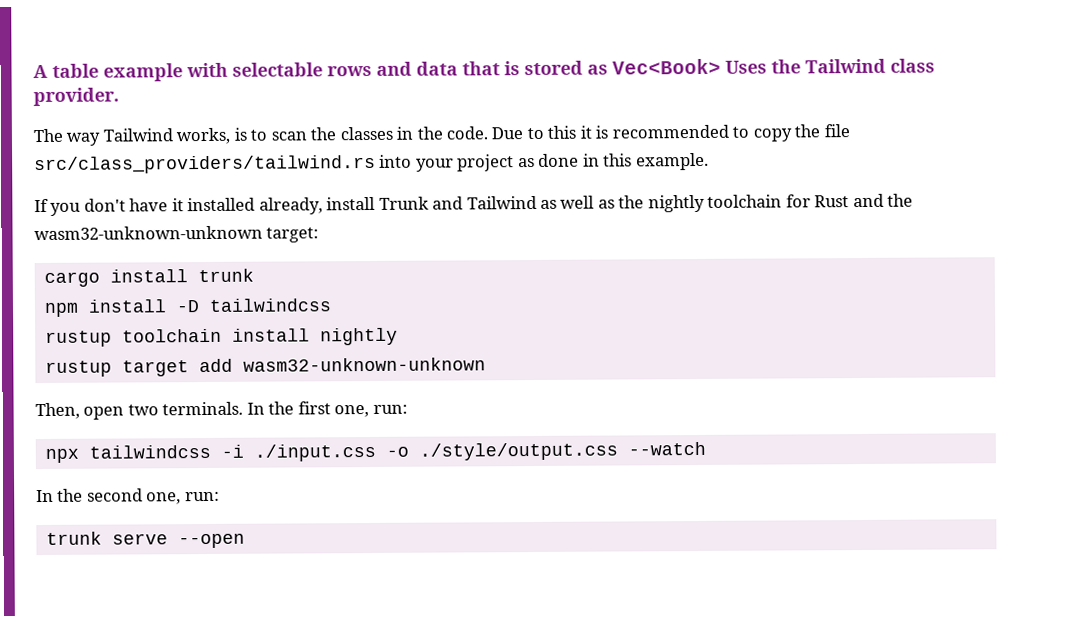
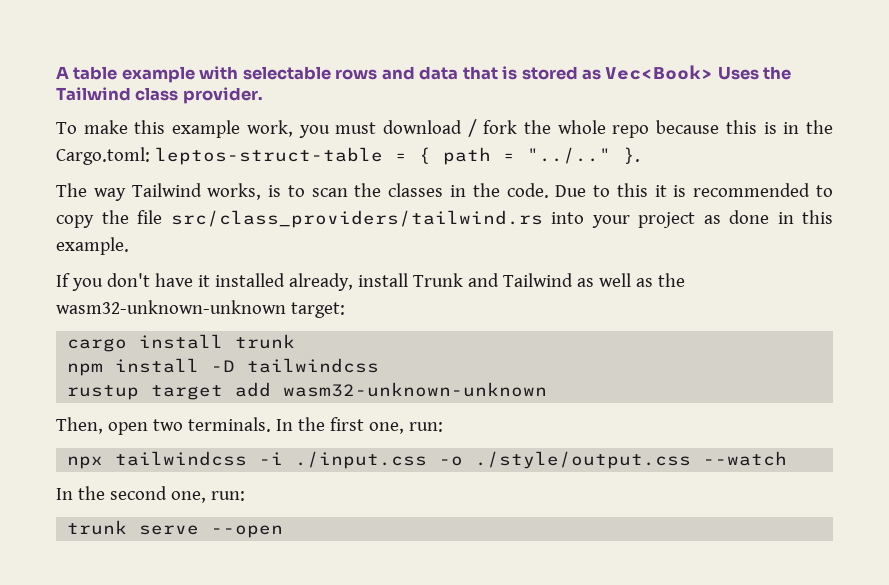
(119, 97) none -> [56,119,834,138] [56,147,640,165] // To make this example work, you must download / fork the whole repo because this is in the Cargo.toml: leptos-struct-table = { path = "../.." }.
[647,193,914,213] nightly toolchain for Rust and the -> (685, 280) none
[44,327,398,347] // rustup toolchain install nightly -> (380, 365) none

